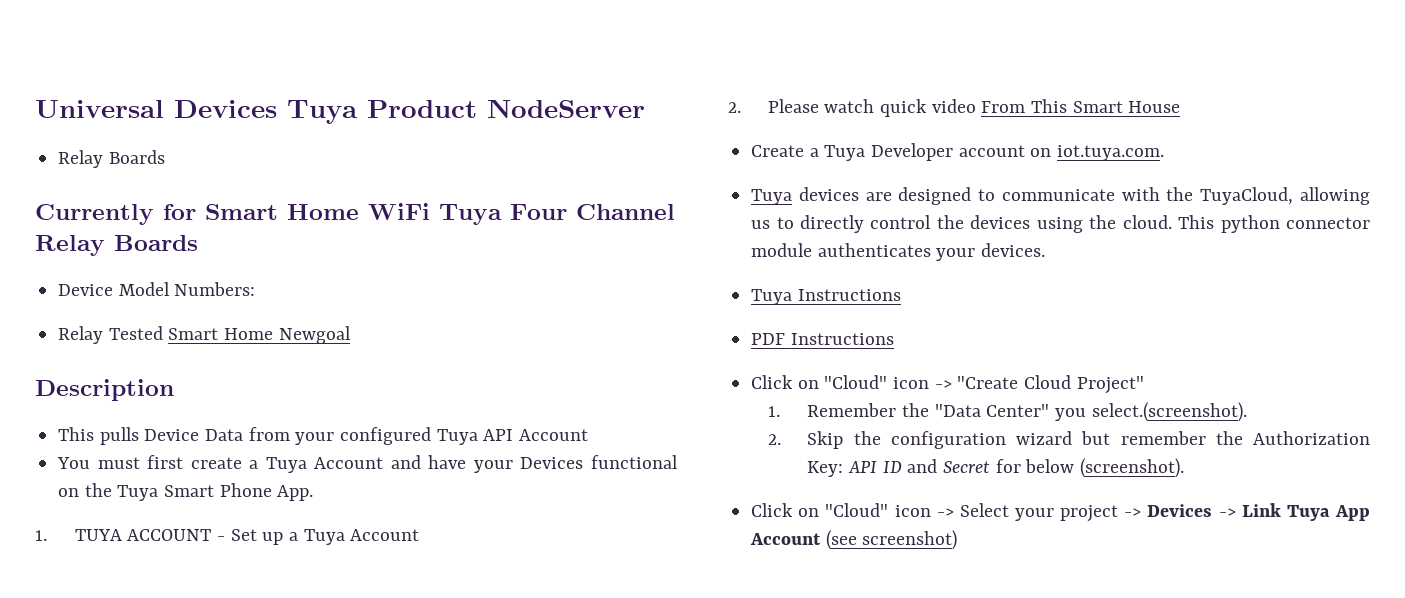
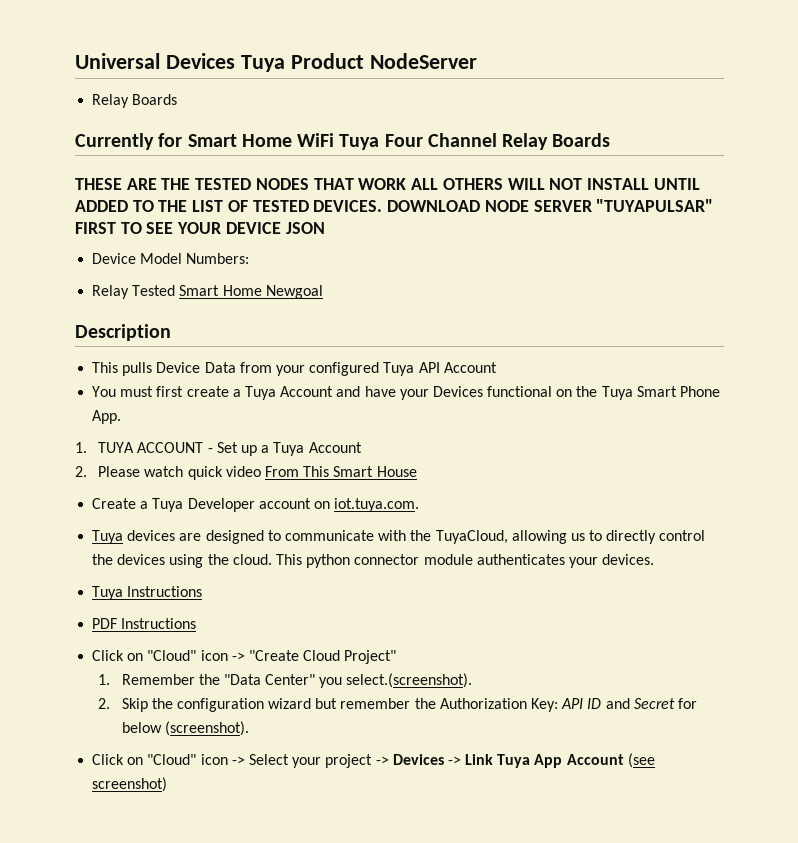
(198, 243) none -> [75,178,700,190] [75,199,714,212] [75,222,325,234] // THESE ARE THE TESTED NODES THAT WORK ALL OTHERS WILL NOT INSTALL UNTIL ADDED TO THE LIST OF TESTED DEVICES. DOWNLOAD NODE SERVER "TUYAPULSAR" FIRST TO SEE YOUR DEVICE JSON

